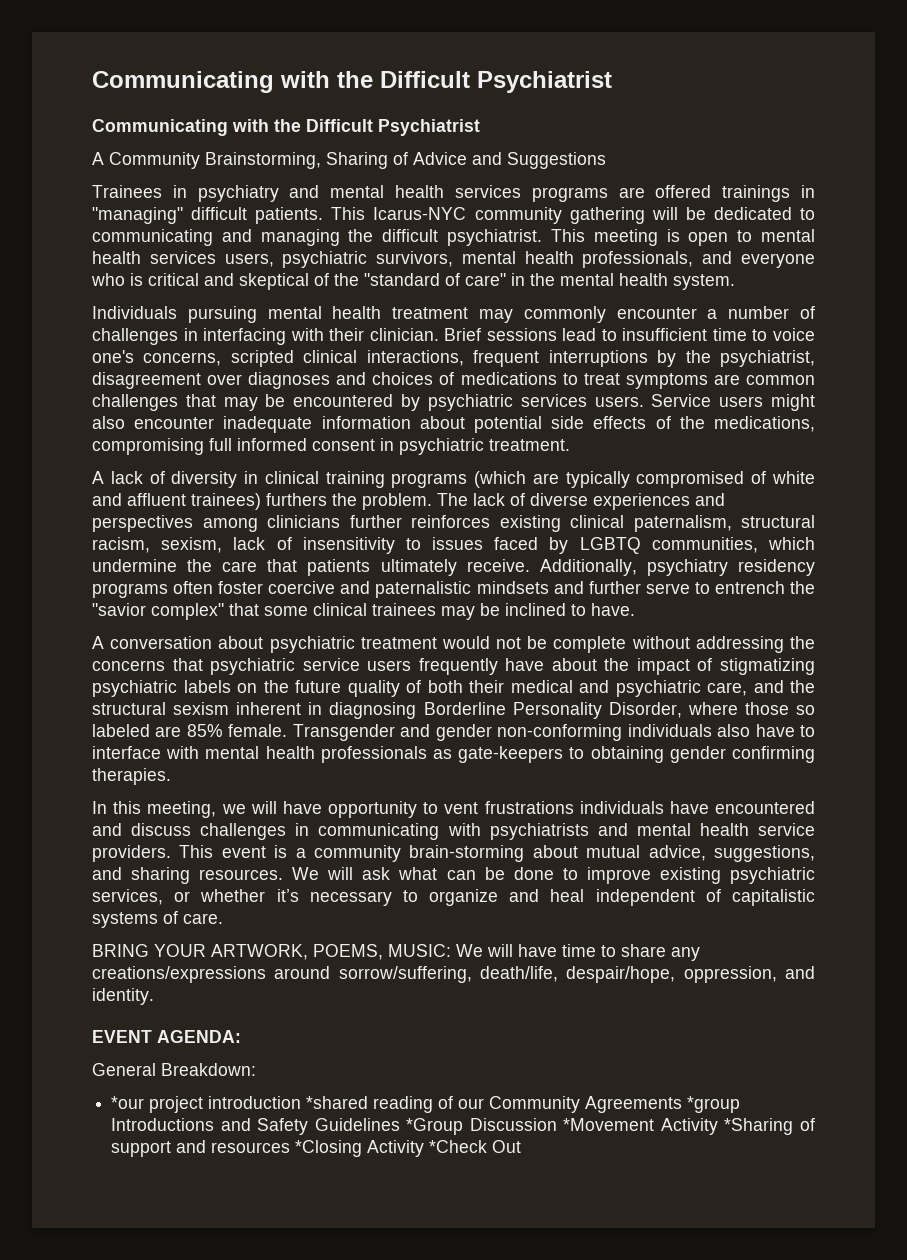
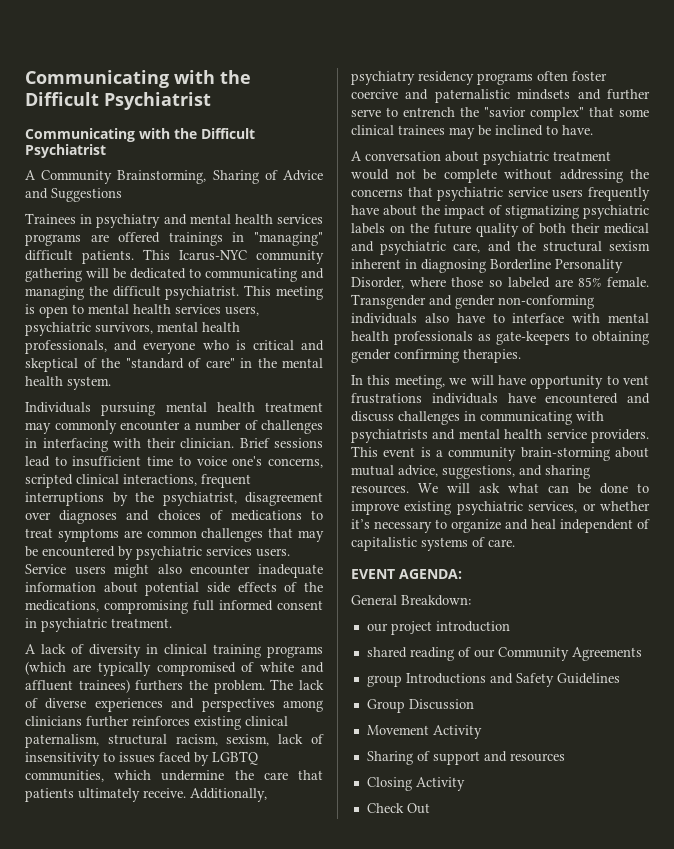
[92,944,700,961] [92,966,815,983] [92,988,154,1005] // BRING YOUR ARTWORK, POEMS, MUSIC: We will have time to share any creations/expressions around sorrow/suffering, death/life, despair/hope, oppression, and identity. -> (515, 543) none
[111,1096,145,1109] *our -> [366,623,388,632] our
[306,1096,369,1109] *shared -> [366,647,407,658] // shared
[687,1096,741,1113] *group -> [366,675,402,687] // group
[406,1118,464,1135] *Group -> [366,699,405,713] // Group
[563,1118,794,1135] *Movement Activity *Sharing -> [366,725,482,739] [366,751,413,765] // Movement Activity // Sharing
[295,1140,488,1157] *Closing Activity *Check -> [366,777,465,791] [366,803,404,813] // Closing Activity // Check

